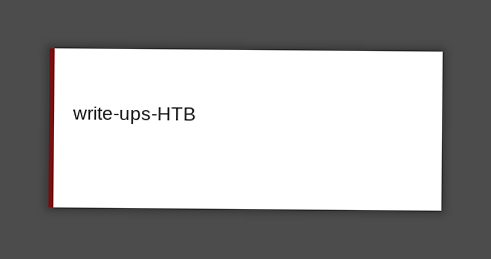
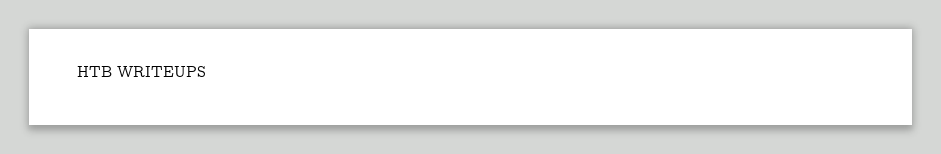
[72,106,197,125] write-ups-HTB -> [77,66,206,77] HTB WRITEUPS

